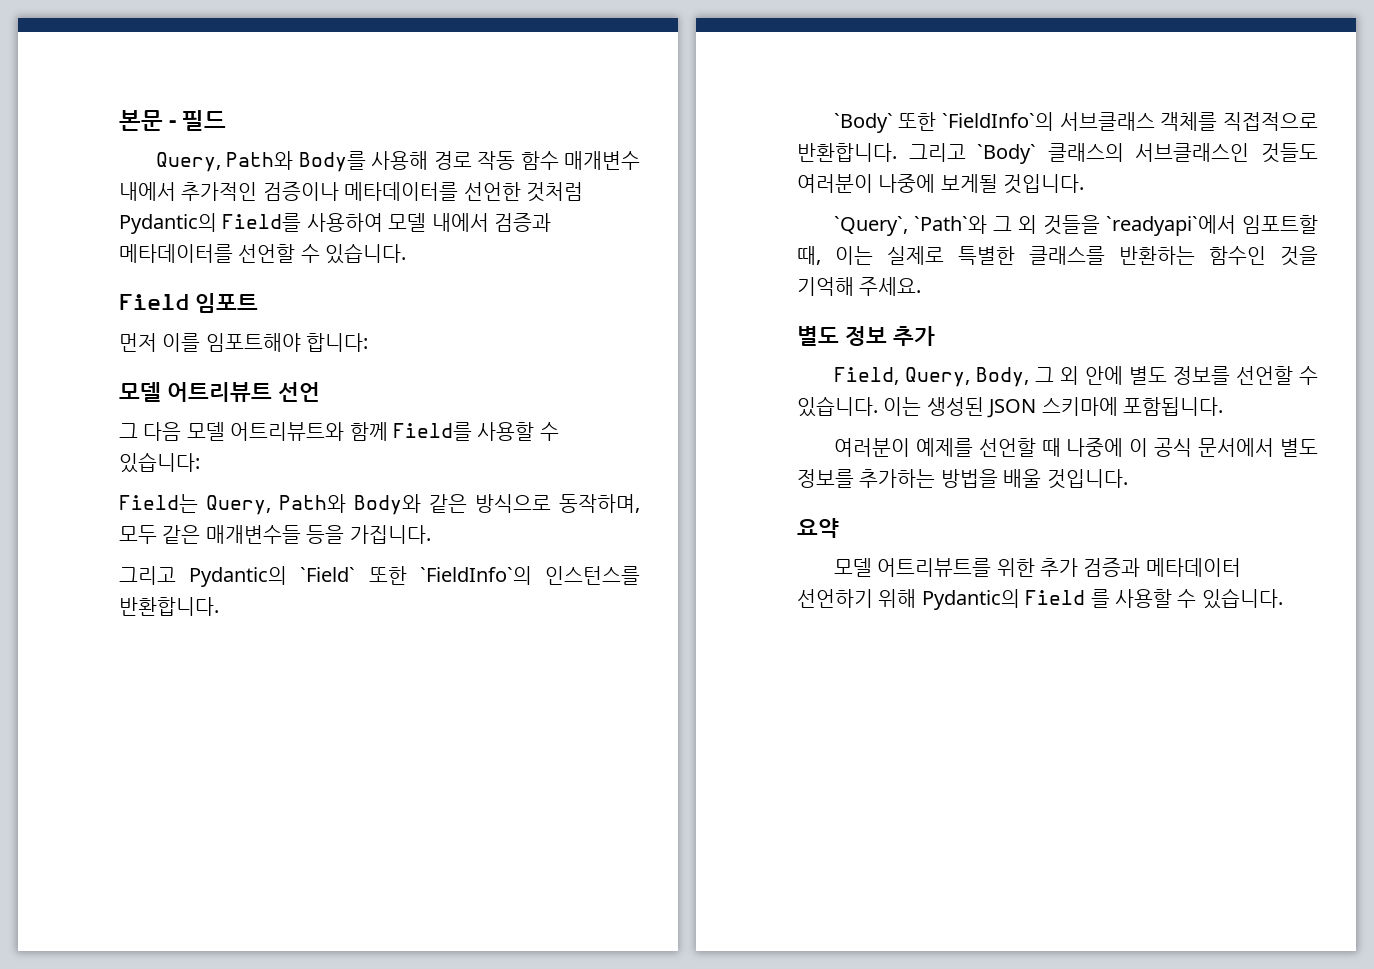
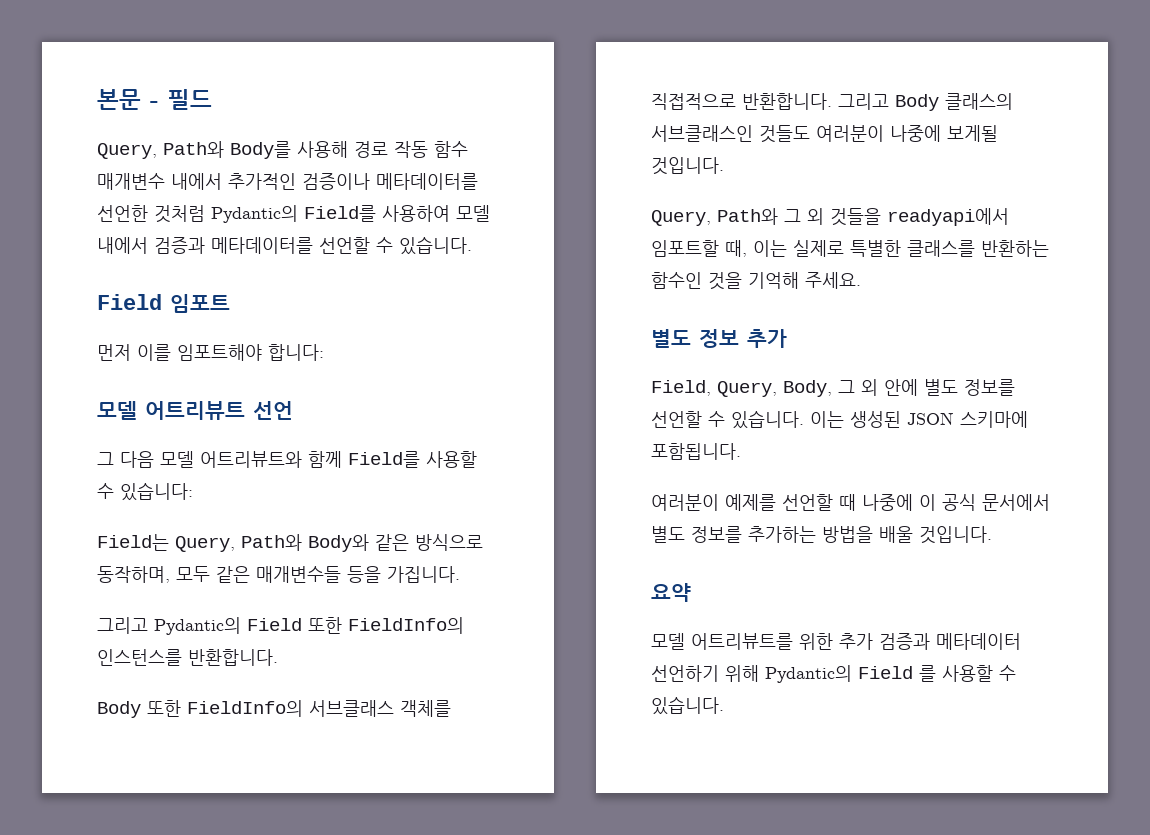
[300,566,532,585] `Field` 또한 `FieldInfo`의 -> [247,617,464,634] Field 또한 FieldInfo의
[833,112,1055,133] `Body` 또한 `FieldInfo`의 -> [97,700,303,718] Body 또한 FieldInfo의
[977,144,1037,164] `Body` -> [895,94,939,111] Body
[833,215,987,236] `Query`, `Path`와 -> [651,208,778,226] Query, Path와
[1105,215,1236,236] `readyapi`에서 -> [887,208,1009,226] readyapi에서

